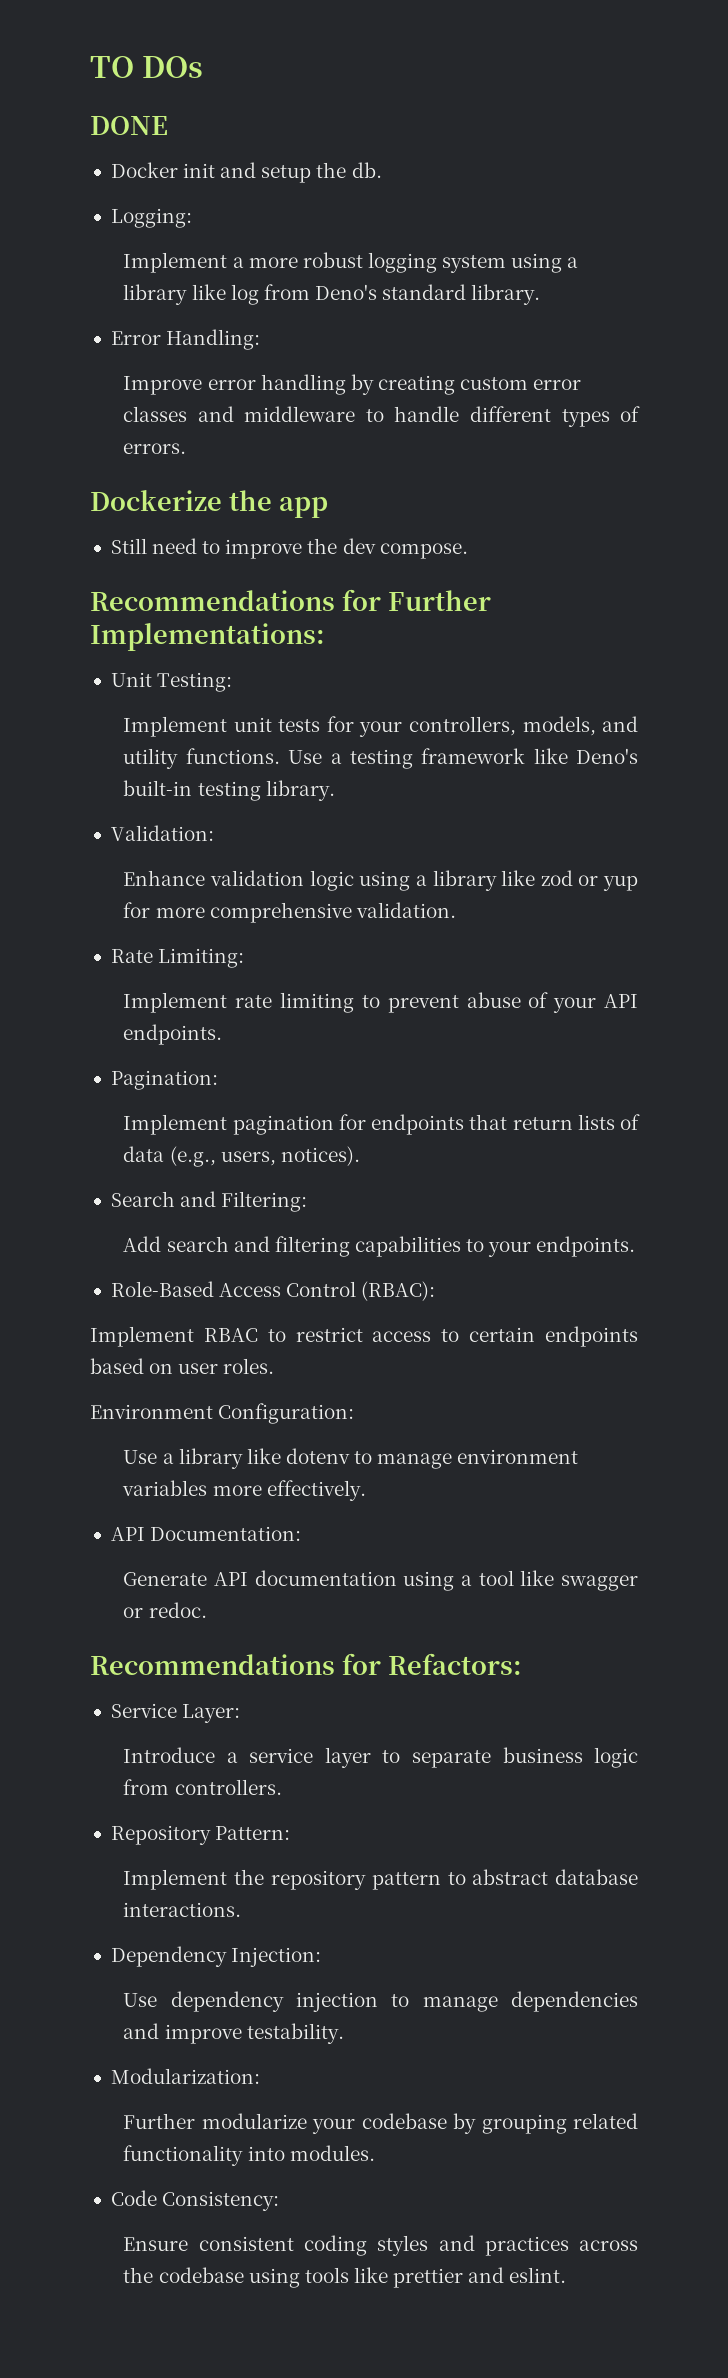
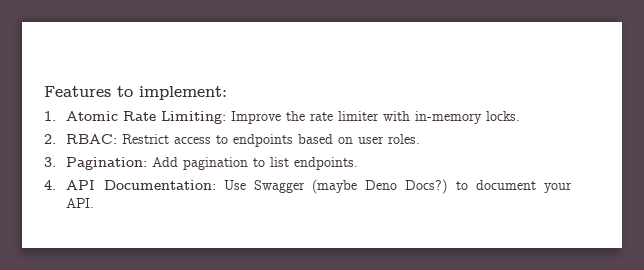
[90,56,203,78] [90,116,168,135] [110,162,382,183] [110,208,192,228] [123,252,579,273] [123,284,541,305] [110,329,261,350] [123,374,582,395] [123,406,641,427] [123,443,187,454] [90,490,328,518] [110,538,468,559] [90,589,491,611] [90,623,325,651] [110,672,233,692] [123,716,638,737] [123,748,639,769] [123,780,335,801] [110,825,214,841] [123,870,639,891] [123,902,456,923] [110,948,245,968] [123,992,639,1013] [123,1024,223,1045] [110,1070,218,1090] [123,1114,640,1135] [123,1146,360,1167] [110,1191,308,1212] [123,1236,636,1257] [110,1281,436,1301] [90,1326,363,1347] TO DOs // DONE // Docker init and setup the db. // Logging: // Implement a more robust logging system using a library like log from Deno's standard library. // Error Handling: // Improve error handling by creating custom error classes and middleware to handle different types of errors. // Dockerize the app // Still need to improve the dev compose. // Recommendations for Further Implementations: // Unit Testing: // Implement unit tests for your controllers, models, and utility functions. Use a testing framework like Deno's built-in testing library. // Validation: // Enhance validation logic using a library like zod or yup for more comprehensive validation. // Rate Limiting: // Implement rate limiting to prevent abuse of your API endpoints. // Pagination: // Implement pagination for endpoints that return lists of data (e.g., users, notices). // Search and Filtering: // Add search and filtering capabilities to your endpoints. // Role-Based Access Control (RBAC): // Implement RBAC to restrict -> [44,86,227,100] [44,111,521,124] [44,134,170,144] Features to implement: // 1. Atomic Rate Limiting: Improve the rate limiter with in-memory locks. // 2. RBAC: Restrict
[469,1327,536,1342] certain -> (229, 139) none
[90,1403,355,1424] [123,1448,579,1469] [122,1480,366,1501] [110,1526,302,1541] [123,1570,639,1591] [123,1602,207,1618] [90,1653,522,1675] [110,1703,241,1723] [123,1747,638,1768] [123,1779,282,1795] [110,1825,291,1845] [123,1869,638,1890] [123,1902,242,1917] [110,1946,322,1967] [123,1991,638,2012] [123,2023,344,2044] [110,2068,260,2084] [123,2113,638,2134] [123,2145,375,2166] [110,2190,280,2211] [123,2235,638,2256] [123,2267,567,2288] Environment Configuration: // Use a library like dotenv to manage environment variables more effectively. // API Documentation: // Generate API documentation using a tool like swagger or redoc. // Recommendations for Refactors: // Service Layer: // Introduce a service layer to separate business logic from controllers. // Repository Pattern: // Implement the repository pattern to abstract database interactions. // Dependency Injection: // Use dependency injection to manage dependencies and improve testability. // Modularization: // Further modularize your codebase by grouping related functionality into modules. // Code Consistency: // Ensure consistent coding styles and practices across the codebase using tools like prettier and eslint. -> [44,157,359,170] [44,179,572,194] [66,198,95,208] 3. Pagination: Add pagination to list endpoints. // 4. API Documentation: Use Swagger (maybe Deno Docs?) to document your API.

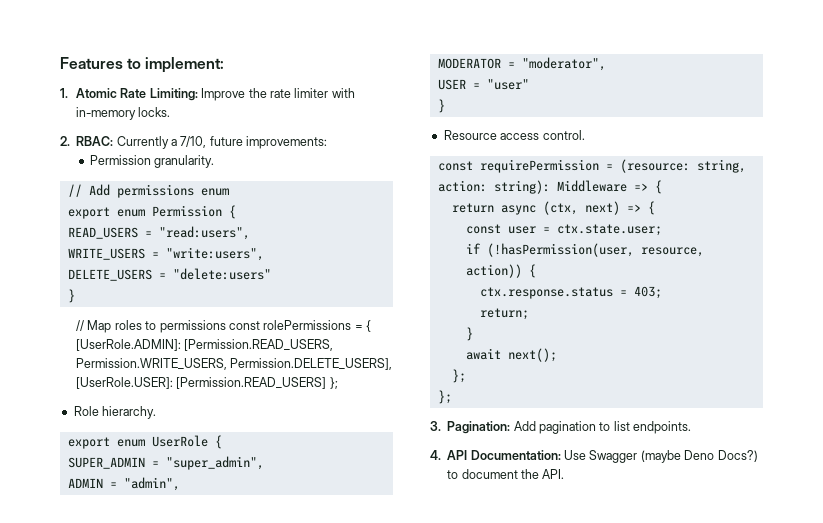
[122,134,421,147] Restrict access to endpoints based on user roles. -> [116,136,328,149] [89,155,215,168] [67,184,229,198] [67,205,236,219] [67,226,250,240] [67,247,264,261] [67,268,271,281] [67,289,75,303] [76,320,372,333] [76,339,334,351] [76,358,393,370] [76,377,338,389] [73,406,157,419] [67,435,222,449] [67,456,264,470] [67,477,180,491] [437,57,606,71] [437,79,529,90] [437,99,445,113] [443,130,585,140] [437,159,746,173] [437,180,662,194] [451,201,655,215] [465,224,662,236] [465,243,704,257] [465,264,536,278] [479,286,662,299] [479,308,529,320] [465,327,473,341] [465,348,557,362] [451,369,466,383] [437,390,452,404] Currently a 7/10, future improvements: // Permission granularity. // // Add permissions enum // export enum Permission { // READ_USERS = "read:users", // WRITE_USERS = "write:users", // DELETE_USERS = "delete:users" // } // // Map roles to permissions const rolePermissions = { [UserRole.ADMIN]: [Permission.READ_USERS, Permission.WRITE_USERS, Permission.DELETE_USERS], [UserRole.USER]: [Permission.READ_USERS] }; // Role hierarchy. // export enum UserRole { // SUPER_ADMIN = "super_admin", // ADMIN = "admin", // MODERATOR = "moderator", // USER = "user" // } // Resource access control. // const requirePermission = (resource: string, action: string): Middleware => { // return async (ctx, next) => { // const user = ctx.state.user; // if (!hasPermission(user, resource, action)) { // ctx.response.status = 403; // return; // } // await next(); // }; // };
[544,182,572,193] your -> [521,469,539,479] the

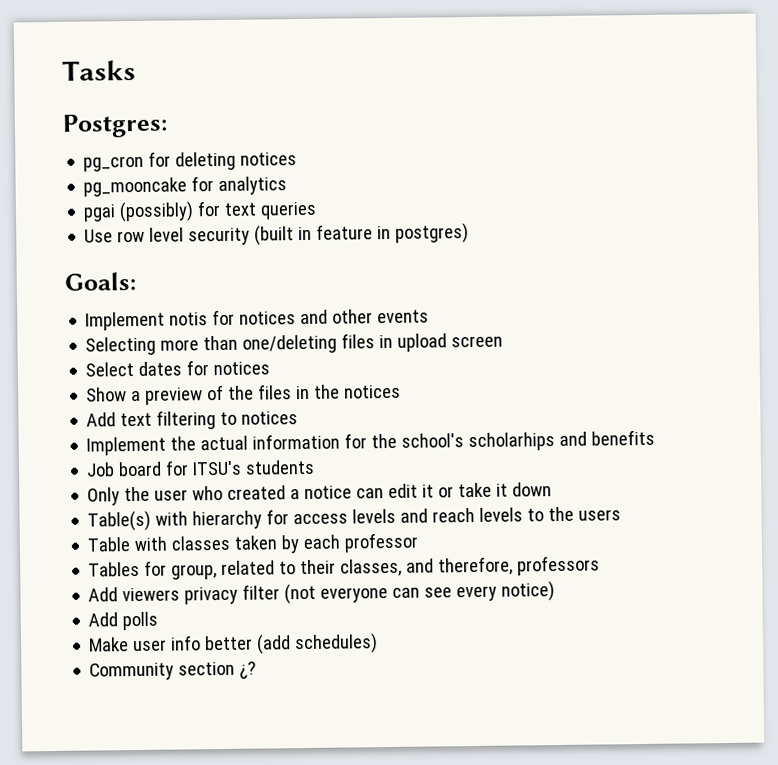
[60,57,225,73] [60,88,355,101] [76,107,171,120] [60,136,328,149] [89,155,215,168] [67,184,229,198] [67,205,236,219] [67,226,250,240] [67,247,264,261] [67,268,271,281] [67,289,75,303] [76,320,372,333] [76,339,334,351] [76,358,393,370] [76,377,338,389] [73,406,157,419] [67,435,222,449] [67,456,264,470] [67,477,180,491] [437,57,606,71] [437,79,529,90] [437,99,445,113] [443,130,585,140] [437,159,746,173] [437,180,662,194] [451,201,655,215] [465,224,662,236] [465,243,704,257] [465,264,536,278] [479,286,662,299] [479,308,529,320] [465,327,473,341] [465,348,557,362] [451,369,466,383] [437,390,452,404] [430,421,692,434] [430,450,758,463] [447,469,565,479] Features to implement: // 1. Atomic Rate Limiting: Improve the rate limiter with in-memory locks. // 2. RBAC: Currently a 7/10, future improvements: // Permission granularity. // // Add permissions enum // export enum Permission { // READ_USERS = "read:users", // WRITE_USERS = "write:users", // DELETE_USERS = "delete:users" // } // // Map roles to permissions const rolePermissions = { [UserRole.ADMIN]: [Permission.READ_USERS, Permission.WRITE_USERS, Permission.DELETE_USERS], [UserRole.USER]: [Permission.READ_USERS] }; // Role hierarchy. // export enum UserRole { // SUPER_ADMIN = "super_admin", // ADMIN = "admin", // MODERATOR = "moderator", // USER = "user" // } // Resource access control. // const requirePermission = (resource: string, action: string): Middleware => { // return async (ctx, next) => { // const user = ctx.state.user; // if (!hasPermission(user, resource, action)) { // ctx.response.status = 403; // return; // } // await next(); // }; // }; // 3. Pagination: Add pagination to list endpoints. // 4. API Documentation: Use Swagger (maybe Deno Docs?) to document the API. -> [62,59,136,81] [62,113,168,138] [83,151,298,172] [83,176,288,197] [83,200,318,223] [84,223,470,246] [64,271,136,291] [85,309,430,331] [85,333,504,356] [85,360,271,377] [86,384,402,405] [86,410,299,430] [86,429,656,456] [86,459,316,477] [87,482,553,506] [87,506,622,532] [87,532,420,554] [88,555,601,580] [88,581,556,605] [88,611,159,631] [89,633,379,655] [89,661,257,681] Tasks // Postgres: // pg_cron for deleting notices // pg_mooncake for analytics // pgai (possibly) for text queries // Use row level security (built in feature in postgres) // Goals: // Implement notis for notices and other events // Selecting more than one/deleting files in upload screen // Select dates for notices // Show a preview of the files in the notices // Add text filtering to notices // Implement the actual information for the school's scholarhips and benefits // Job board for ITSU's students // Only the user who created a notice can edit it or take it down // Table(s) with hierarchy for access levels and reach levels to the users // Table with classes taken by each professor // Tables for group, related to their classes, and therefore, professors // Add viewers privacy filter (not everyone can see every notice) // Add polls // Make user info better (add schedules) // Community section ¿?

